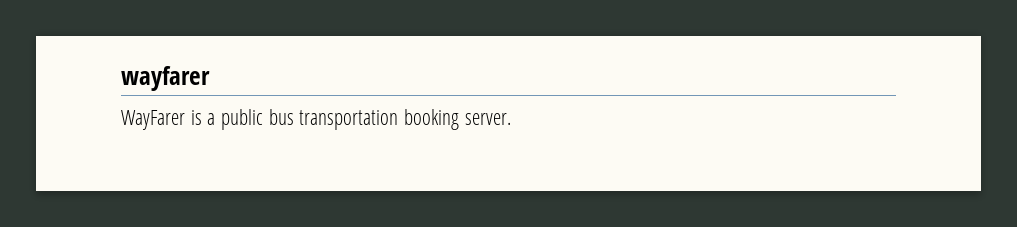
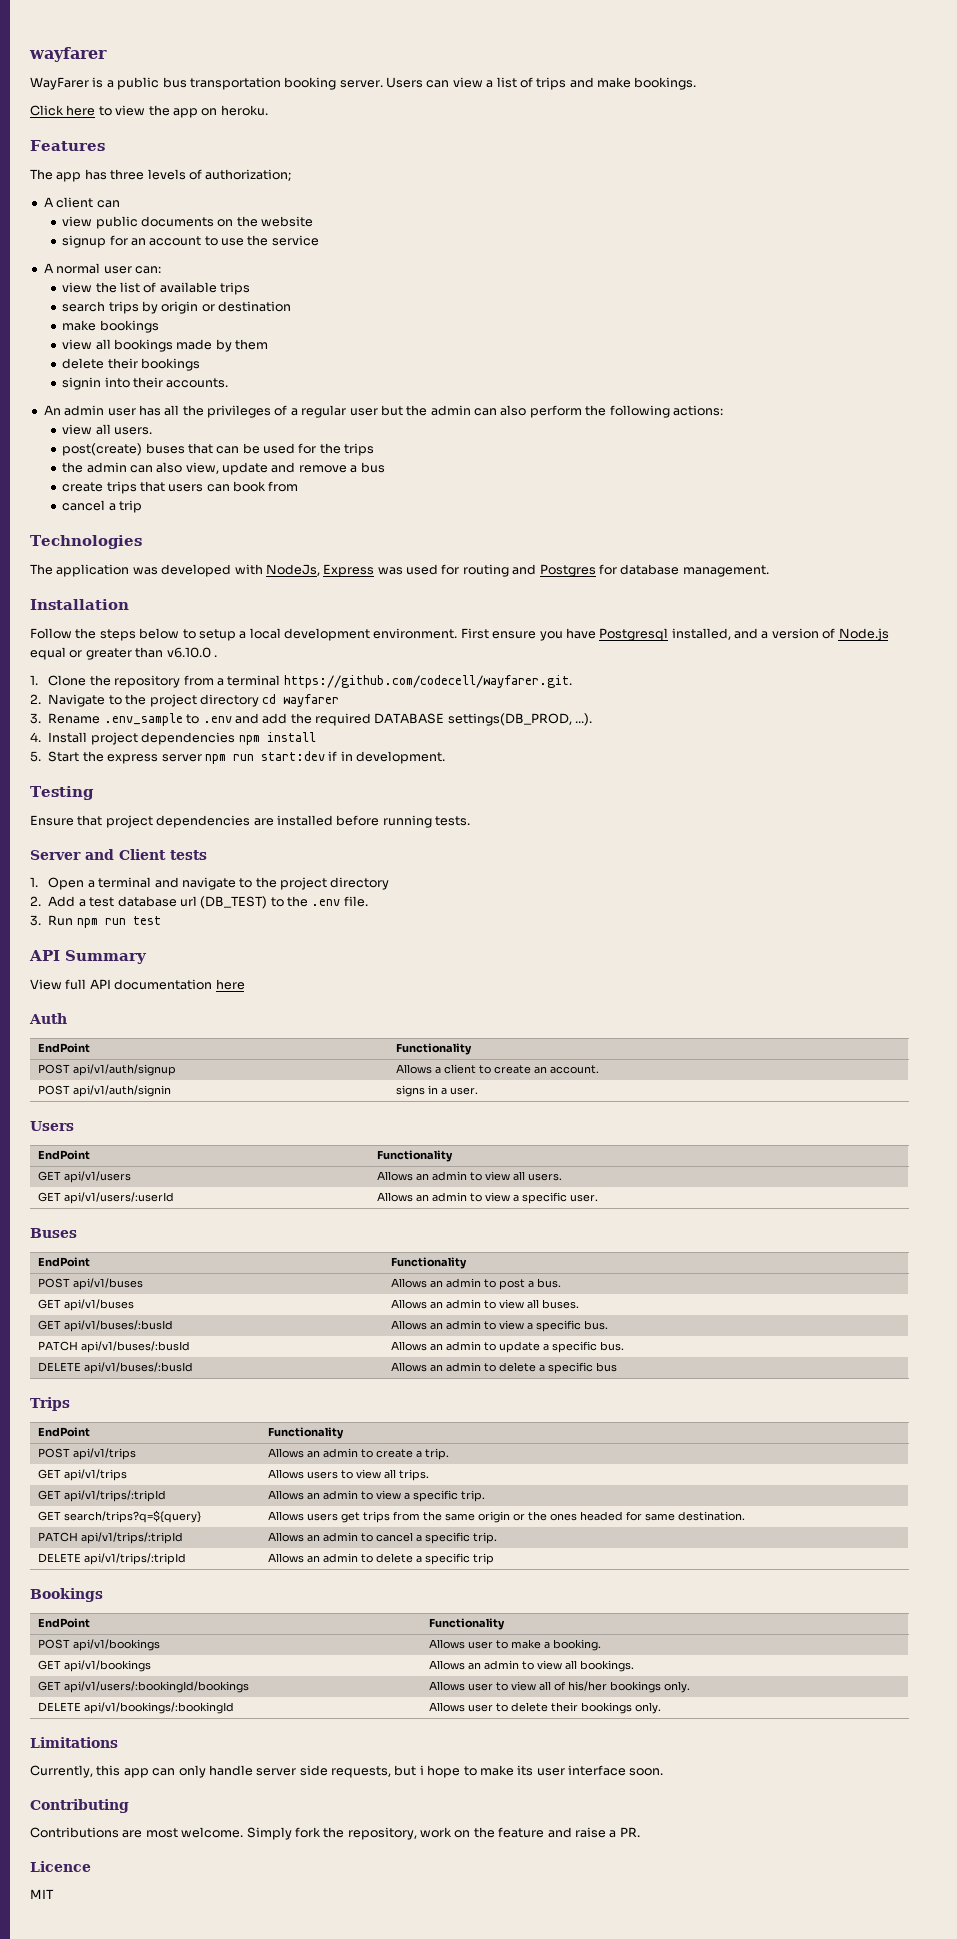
(511, 119) none -> [386,77,697,90] [30,105,268,118] [30,140,105,151] [30,169,292,182] [43,197,120,208] [62,216,314,229] [62,235,319,248] [43,263,161,274] [62,282,251,295] [62,301,292,314] [62,320,159,333] [62,339,269,352] [62,358,200,371] [62,377,229,390] [43,405,723,418] [62,424,152,435] [62,443,375,456] [62,462,385,475] [62,481,299,494] [62,500,142,513] [30,535,142,549] [30,564,769,577] [30,599,129,610] [30,628,889,641] [30,647,217,660] [30,675,572,688] [30,694,340,707] [30,713,593,726] [30,732,316,745] [30,751,446,764] [30,786,94,800] [30,815,470,828] [30,849,207,860] [30,877,390,890] [30,896,368,909] [30,915,161,928] [29,950,147,964] [30,979,245,990] [29,1013,67,1024] [37,1043,90,1053] [395,1043,472,1055] [37,1064,176,1076] [395,1064,599,1074] [37,1085,171,1097] [395,1085,478,1097] [30,1121,74,1131] [37,1150,90,1160] [376,1150,453,1162] [37,1171,131,1183] [376,1171,562,1181] [37,1192,174,1204] [376,1192,598,1204] [30,1228,77,1238] [37,1257,90,1267] [390,1257,467,1269] [37,1278,143,1290] [390,1278,561,1290] [37,1299,134,1311] [390,1299,579,1309] [37,1320,173,1332] [390,1320,608,1332] [37,1341,190,1353] [390,1341,624,1353] [37,1362,193,1374] [390,1362,617,1374] [30,1397,70,1411] [37,1427,90,1437] [267,1427,344,1439] [37,1448,136,1460] [267,1448,449,1460] [37,1469,127,1481] [267,1469,429,1481] [37,1490,166,1502] [267,1490,485,1502] [37,1510,201,1523] [267,1511,745,1523] [37,1532,183,1544] [267,1532,497,1544] [37,1553,186,1565] [267,1553,494,1565] [30,1588,103,1602] [37,1618,90,1628] [428,1618,505,1630] [37,1639,160,1651] [428,1639,601,1651] [37,1660,151,1672] [428,1660,634,1672] [37,1681,249,1693] [428,1681,690,1693] [37,1702,234,1714] [428,1702,661,1714] [30,1737,118,1748] [30,1765,664,1778] [30,1799,129,1813] [30,1827,640,1840] [30,1861,91,1872] [30,1889,54,1899] Users can view a list of trips and make bookings. // Click here to view the app on heroku. // Features // The app has three levels of authorization; // A client can // view public documents on the website // signup for an account to use the service // A normal user can: // view the list of available trips // search trips by origin or destination // make bookings // view all bookings made by them // delete their bookings // signin into their accounts. // An admin user has all the privileges of a regular user but the admin can also perform the following actions: // view all users. // post(create) buses that can be used for the trips // the admin can also view, update and remove a bus // create trips that users can book from // cancel a trip // Technologies // The application was developed with NodeJs, Express was used for routing and Postgres for database management. // Installation // Follow the steps below to setup a local development environment. First ensure you have Postgresql installed, and a version of Node.js equal or greater than v6.10.0 . // 1. Clone the repository from a terminal https://github.com/codecell/wayfarer.git. // 2. Navigate to the project directory cd wayfarer // 3. Rename .env_sample to .env and add the required DATABASE settings(DB_PROD, ...). // 4. Install project dependencies npm install // 5. Start the express server npm run start:dev if in development. // Testing // Ensure that project dependencies are installed before running tests. // Server and Client tests // 1. Open a terminal and navigate to the project directory // 2. Add a test database url (DB_TEST) to the .env file. // 3. Run npm run test // API Summary // View full API documentation here // Auth // EndPoint | Functionality // POST api/v1/auth/signup | Allows a client to create an account. // POST api/v1/auth/signin | signs in a user. // Users // EndPoint | Functionality // GET api/v1/users | Allows an admin to view all users. // GET api/v1/users/:userId | Allows an admin to view a specific user. // Buses // EndPoint | Functionality // POST api/v1/buses | Allows an admin to post a bus. // GET api/v1/buses | Allows an admin to view all buses. // GET api/v1/buses/:busId | Allows an admin to view a specific bus. // PATCH api/v1/buses/:busId | Allows an admin to update a specific bus. // DELETE api/v1/buses/:busId | Allows an admin to delete a specific bus // Trips // EndPoint | Functionality // POST api/v1/trips | Allows an admin to create a trip. // GET api/v1/trips | Allows users to view all trips. // GET api/v1/trips/:tripId | Allows an admin to view a specific trip. // GET search/trips?q=${query} | Allows users get trips from the same origin or the ones headed for same destination. // PATCH api/v1/trips/:tripId | Allows an admin to cancel a specific trip. // DELETE api/v1/trips/:tripId | Allows an admin to delete a specific trip // Bookings // EndPoint | Functionality // POST api/v1/bookings | Allows user to make a booking. // GET api/v1/bookings | Allows an admin to view all bookings. // GET api/v1/users/:bookingId/bookings | Allows user to view all of his/her bookings only. // DELETE api/v1/bookings/:bookingId | Allows user to delete their bookings only. // Limitations // Currently, this app can only handle server side requests, but i hope to make its user interface soon. // Contributing // Contributions are most welcome. Simply fork the repository, work on the feature and raise a PR. // Licence // MIT

